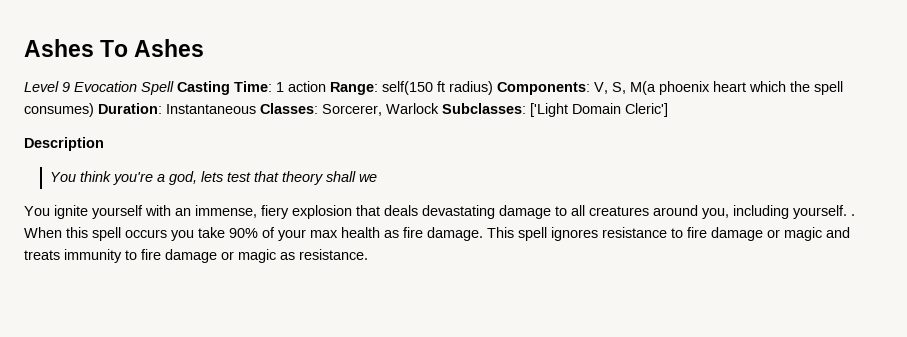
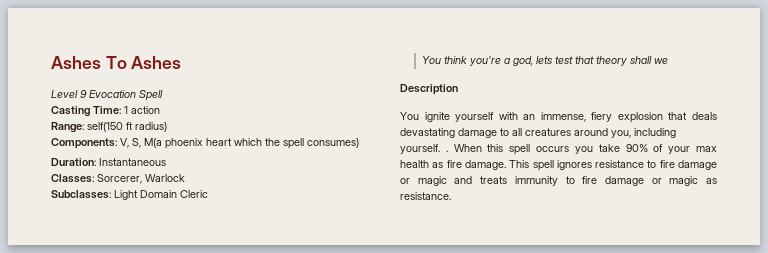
(174, 88) none -> (163, 95) //
(326, 86) none -> (160, 110) //
(493, 88) none -> (167, 127) //
(94, 110) none -> (359, 143) //
(256, 109) none -> (166, 162) //
[442,103,668,117] [24,137,104,151] Subclasses: ['Light Domain Cleric'] // Description -> [51,190,208,200] // Subclasses: Light Domain Cleric
(378, 178) none -> [400,84,458,95] // Description

